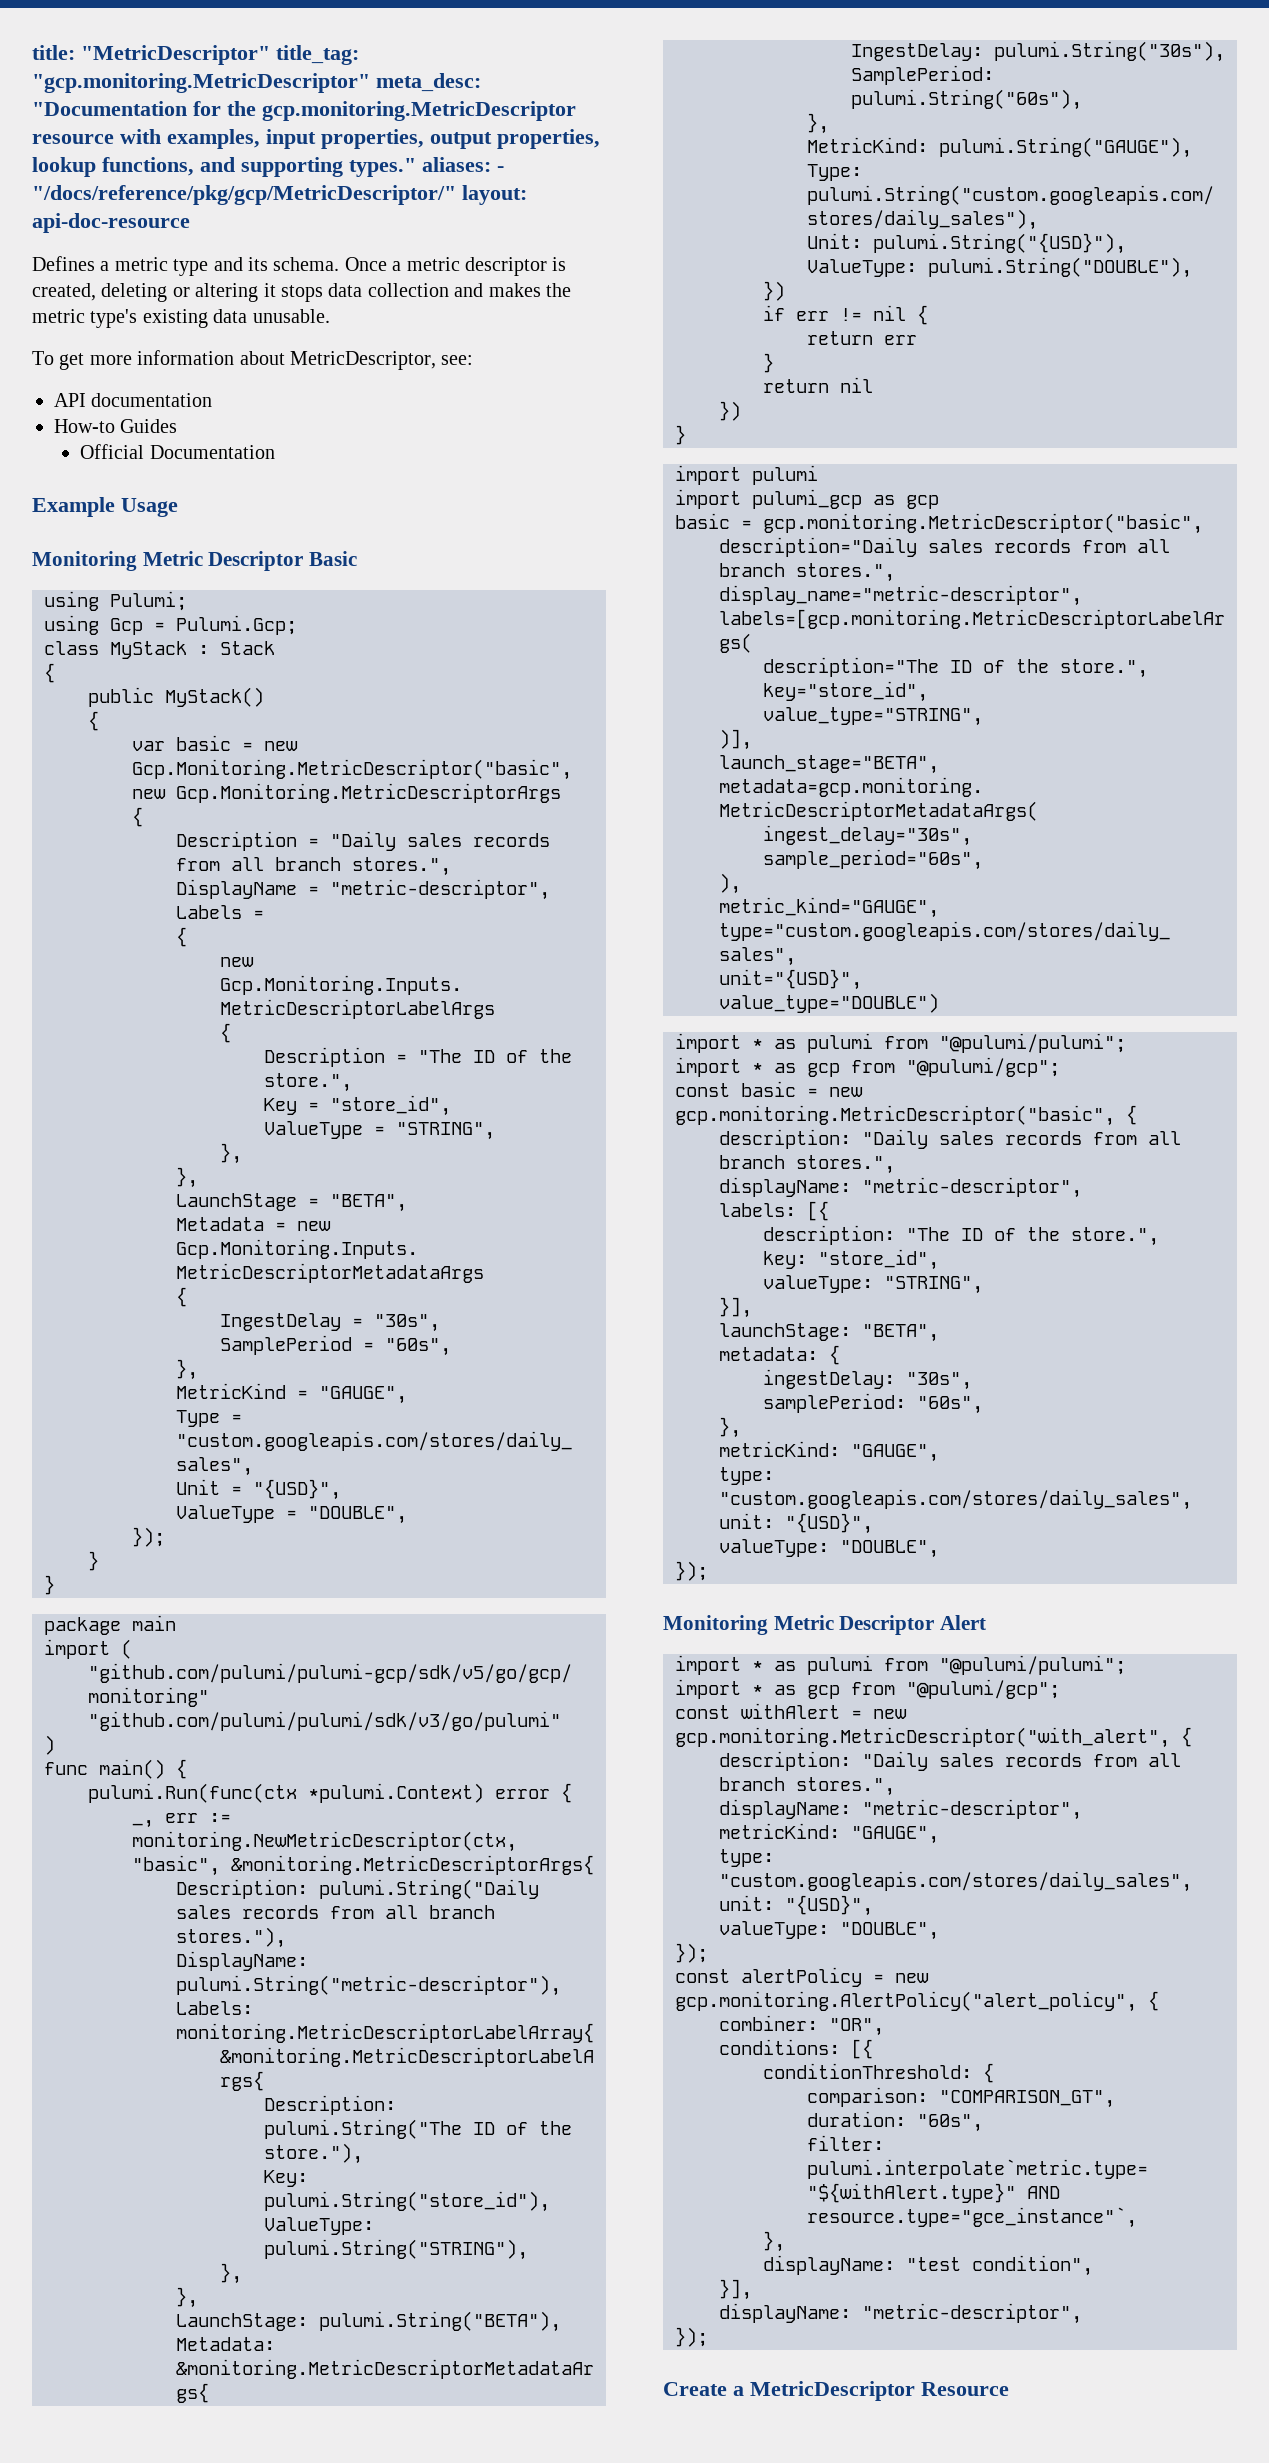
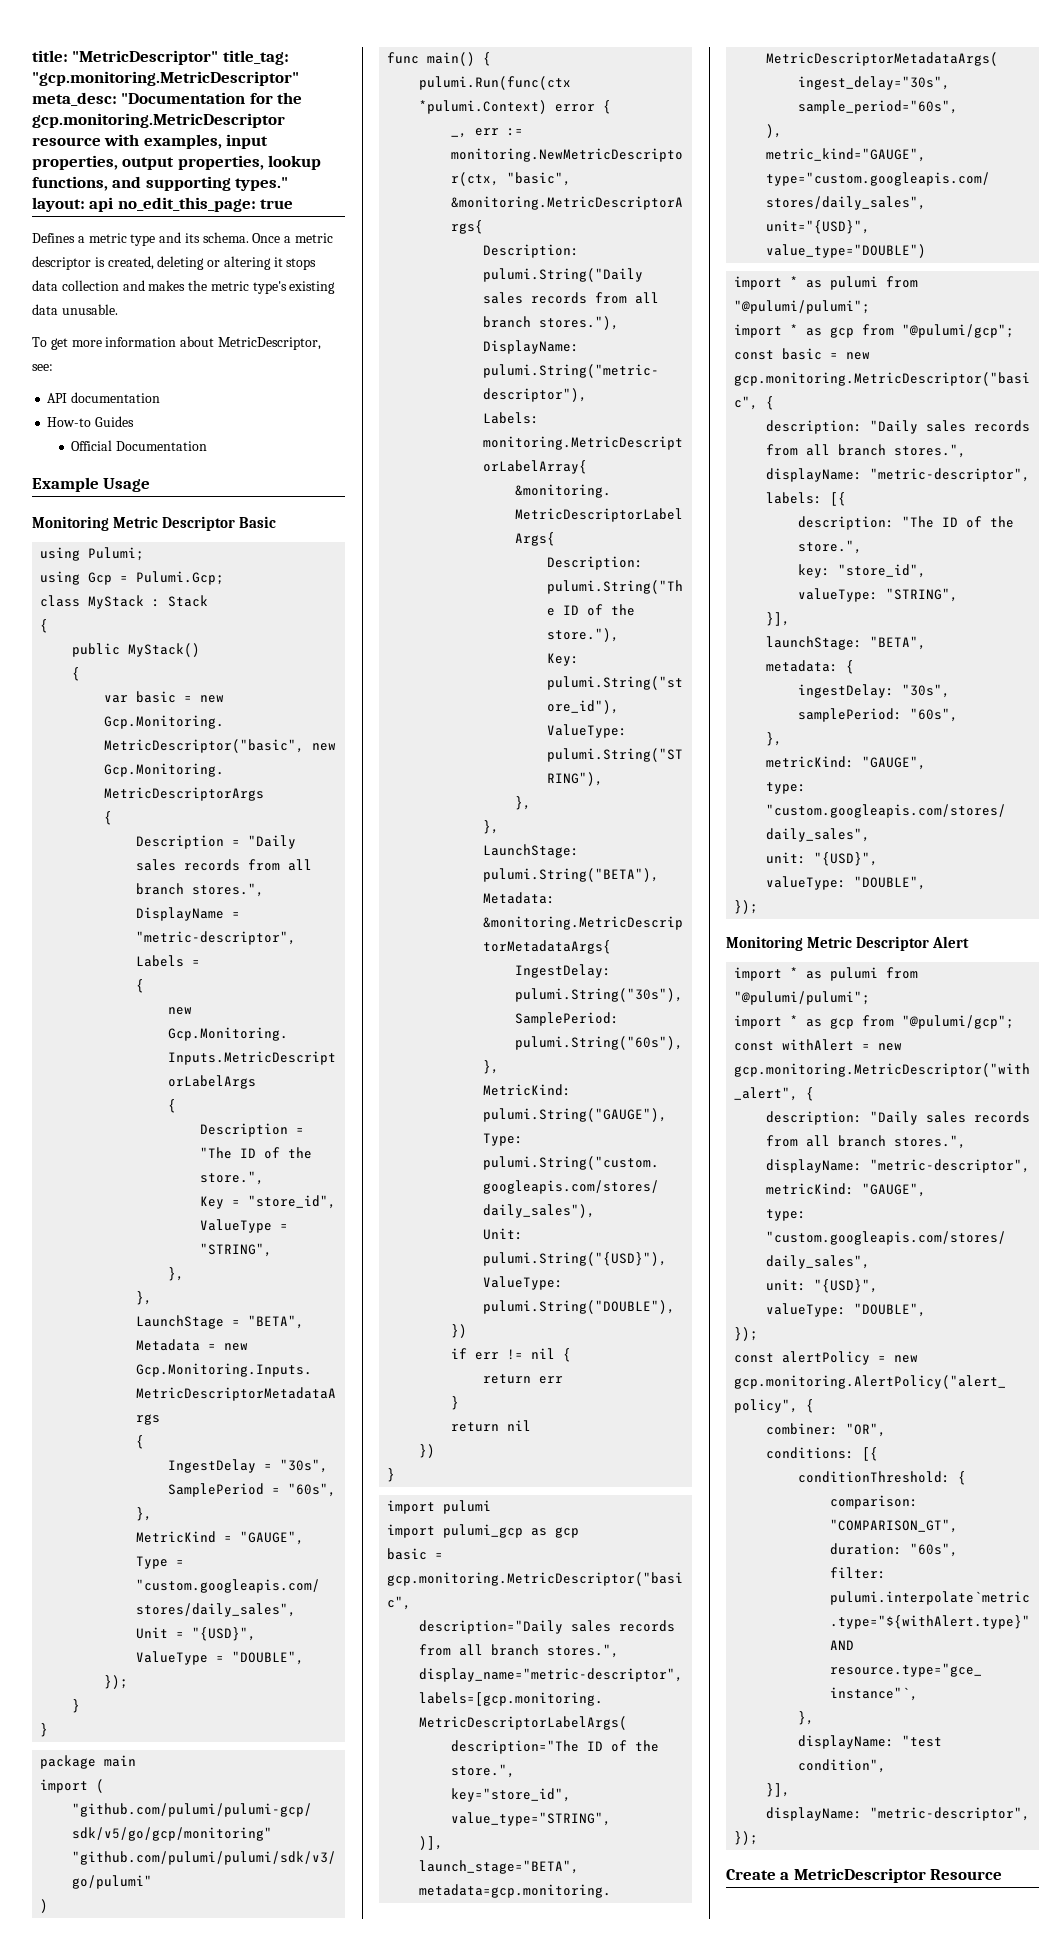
[422,157,504,172] [32,185,527,205] [32,213,190,233] aliases: - "/docs/reference/pkg/gcp/MetricDescriptor/" layout: api-doc-resource -> [32,197,294,212] layout: api no_edit_this_page: true

